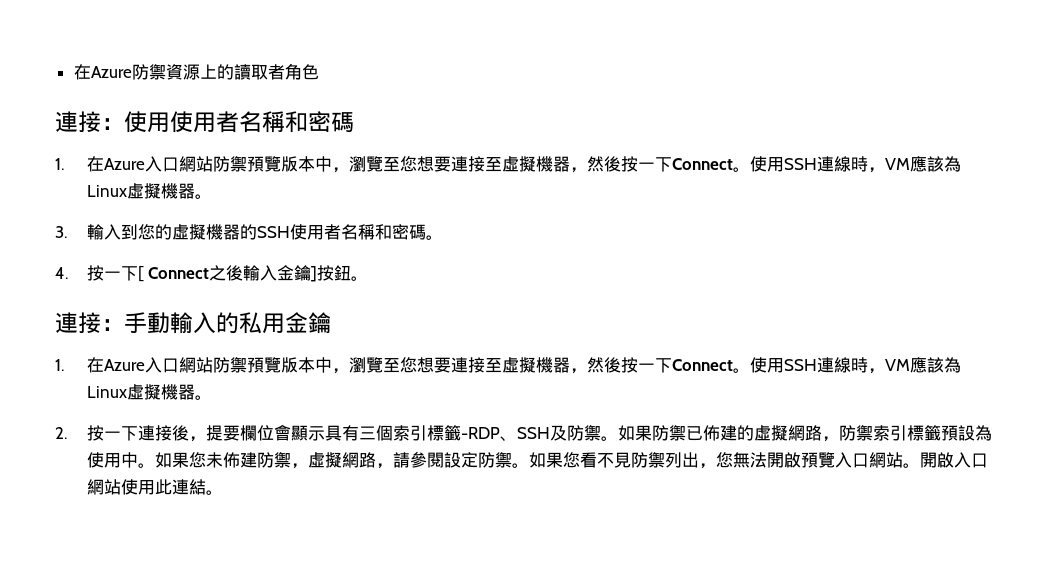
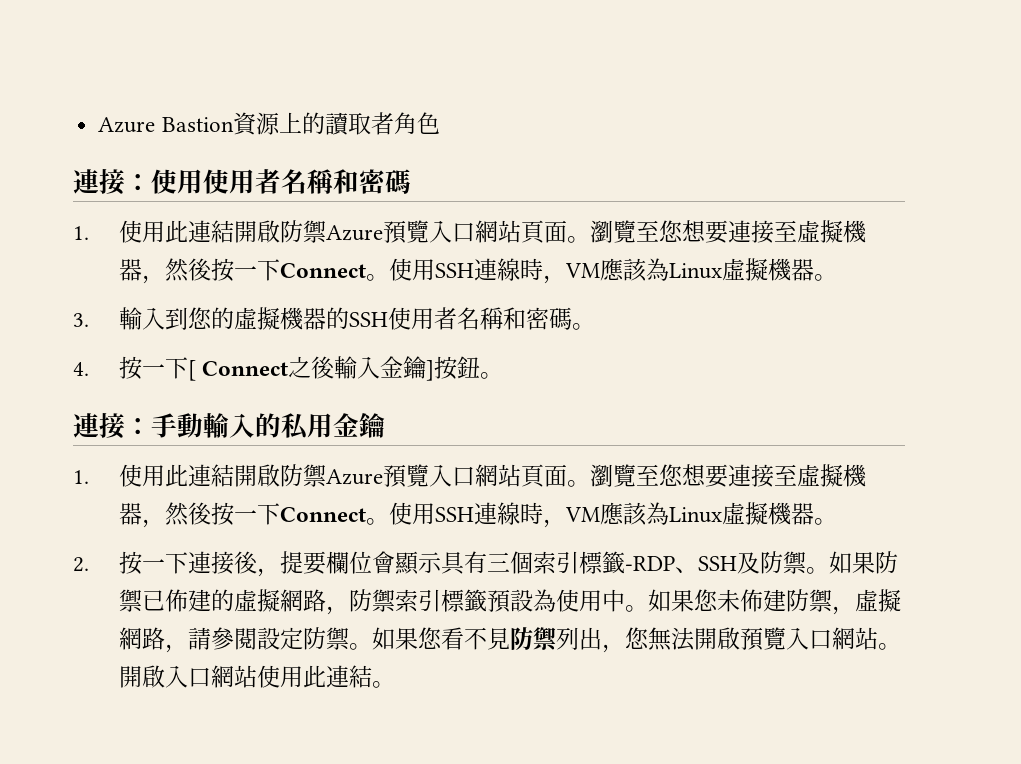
[73,64,166,80] 在Azure防禦 -> [98,117,234,133] Azure Bastion
[86,156,349,173] 在Azure入口網站防禦預覽版本中， -> [118,220,590,244] 使用此連結開啟防禦Azure預覽入口網站頁面。
[86,357,349,374] 在Azure入口網站防禦預覽版本中， -> [118,464,590,488] 使用此連結開啟防禦Azure預覽入口網站頁面。

